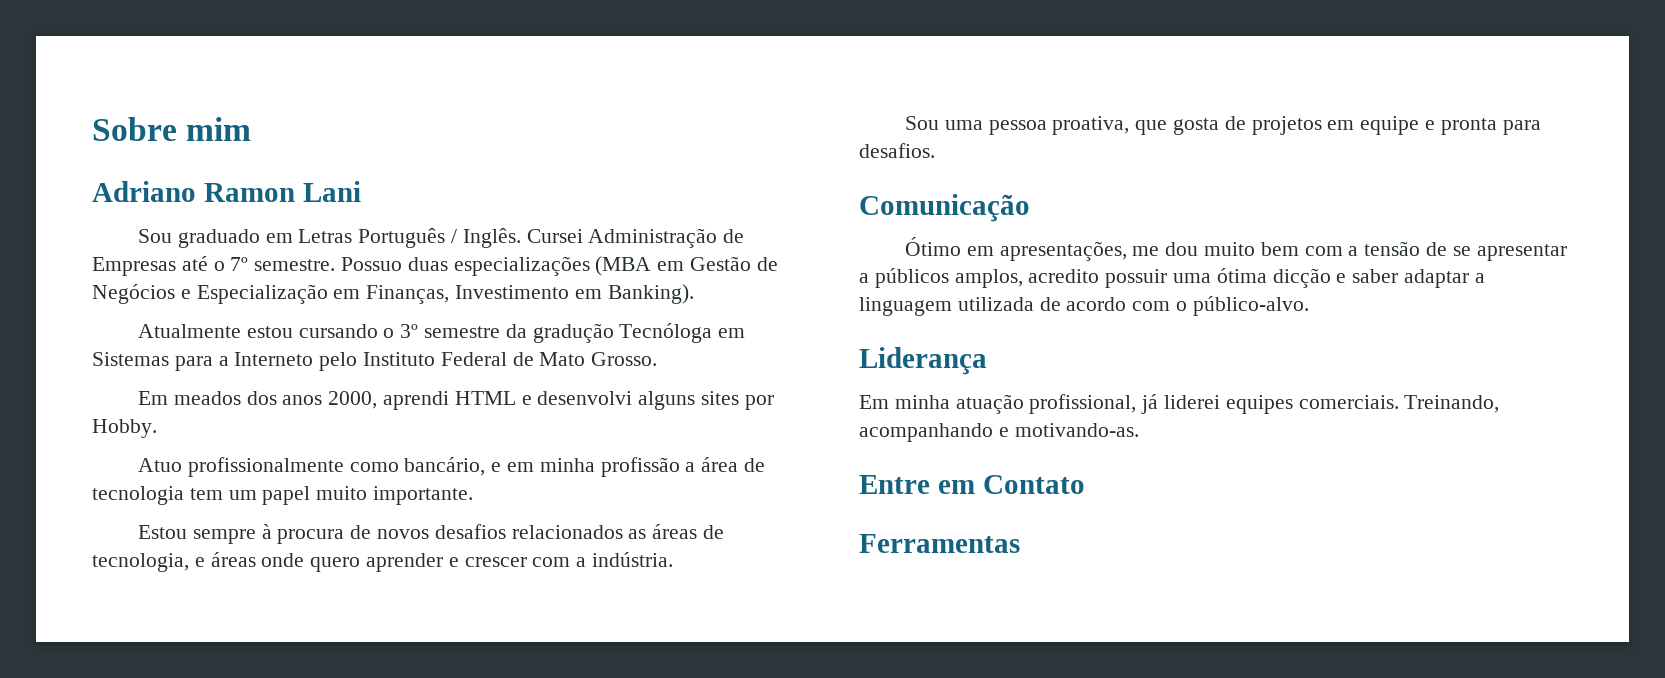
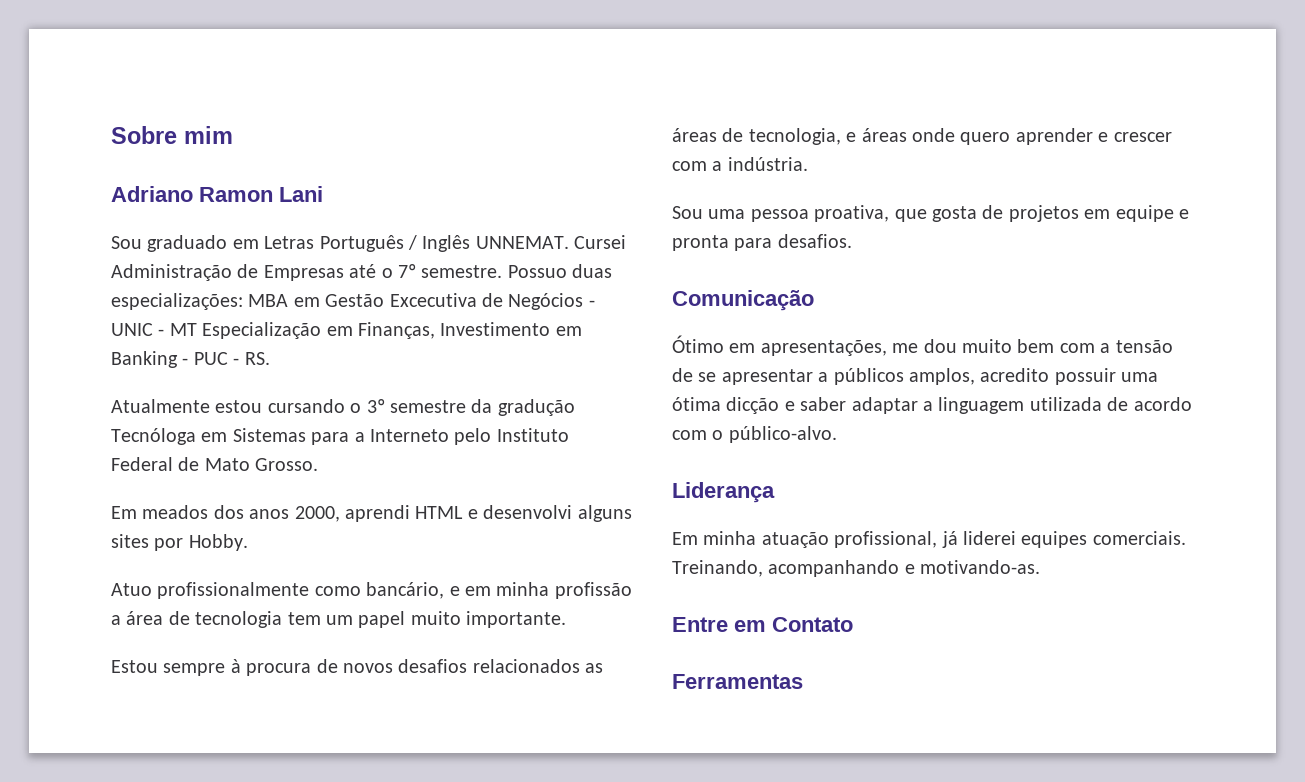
[462,228,521,248] Inglês. -> [422,235,569,252] Inglês UNNEMAT.
[453,256,652,276] especializações (MBA -> [111,293,289,310] especializações: MBA
(752, 263) none -> [389,293,477,307] Excecutiva
[180,289,191,299] e -> [588,300,595,307] [111,323,197,336] - UNIC - MT
[607,284,694,304] Banking). -> [111,351,270,368] Banking - PUC - RS.

